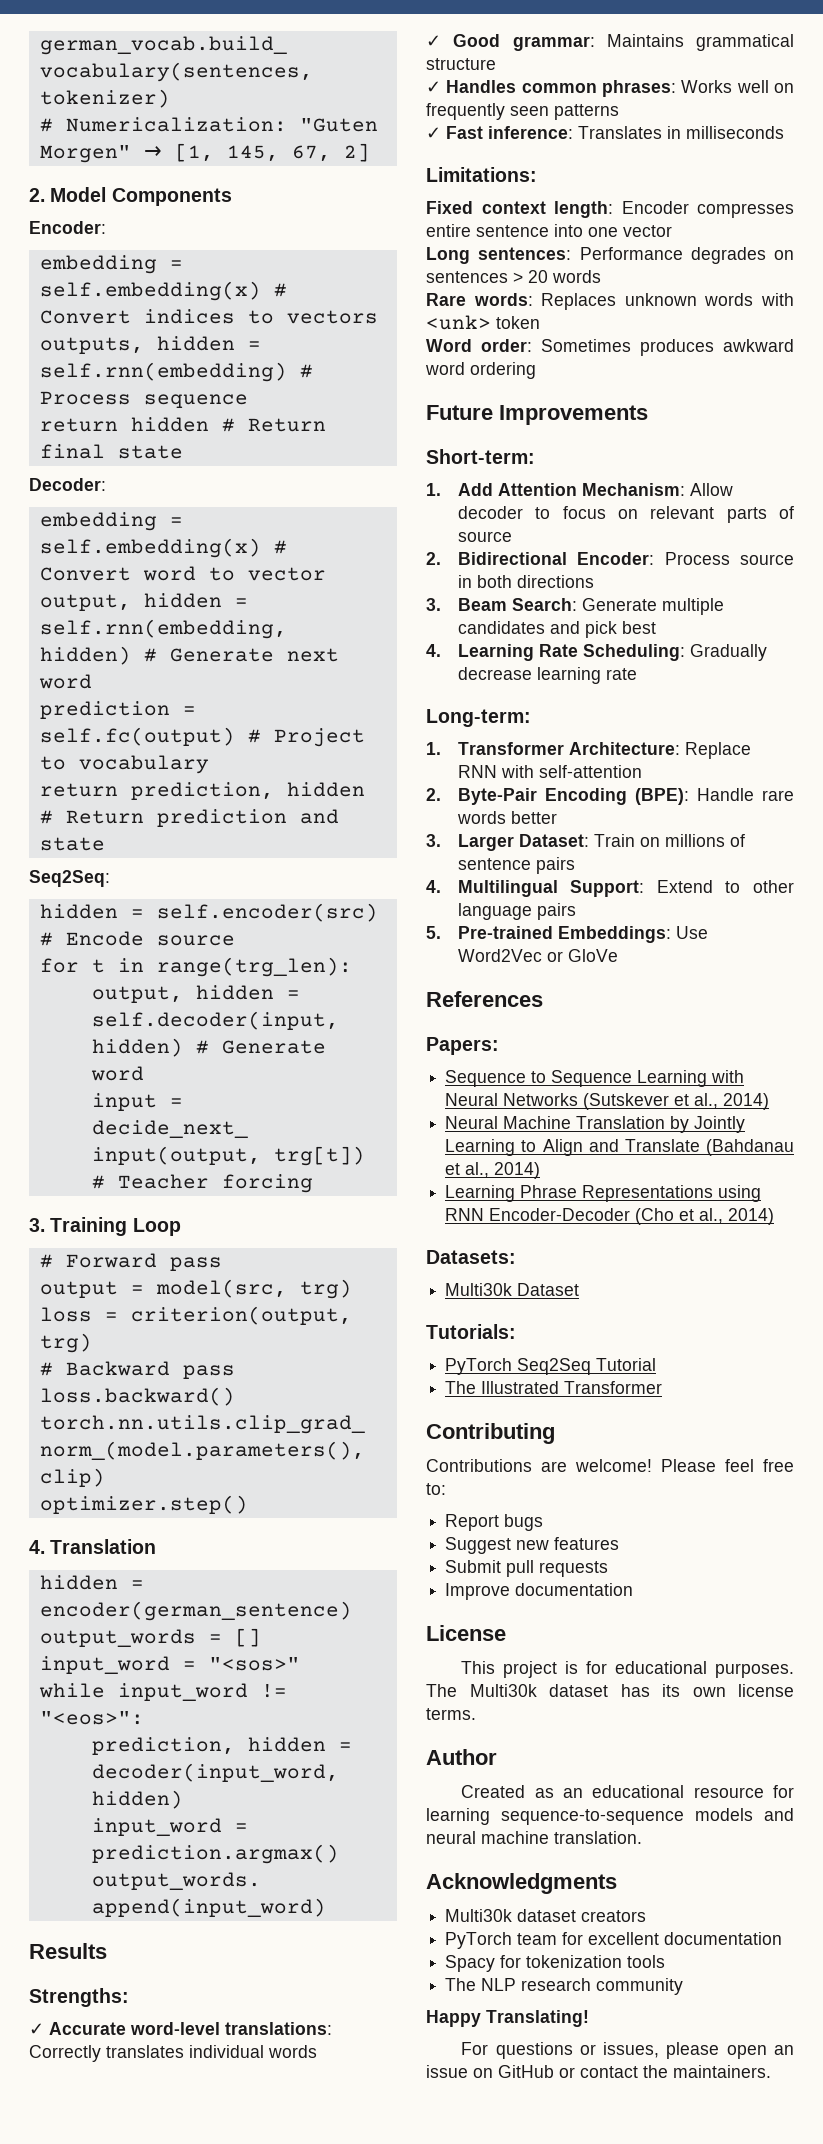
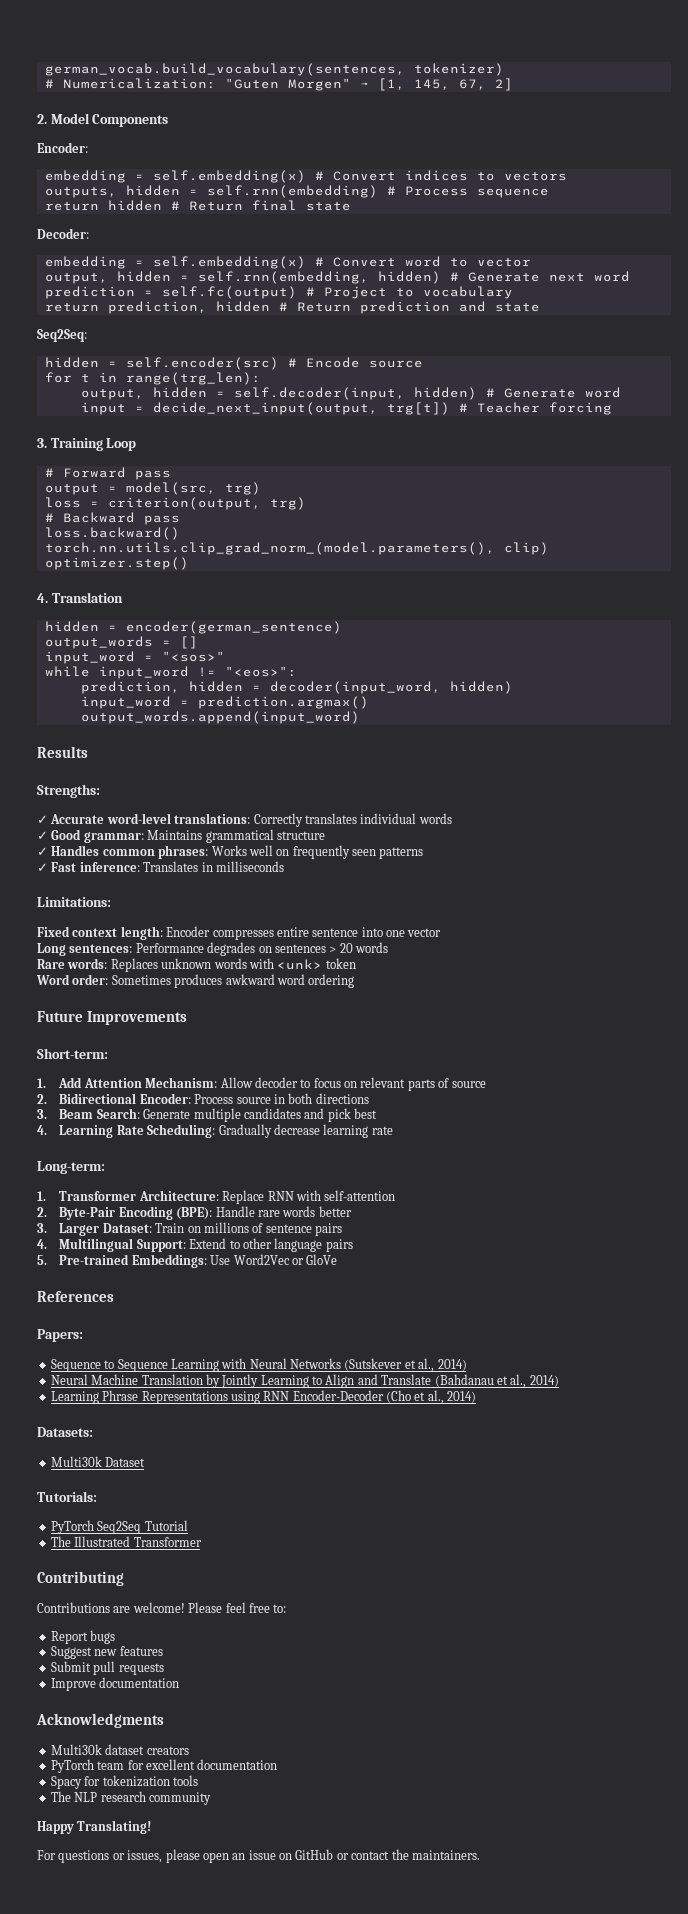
[426,1625,506,1641] [461,1661,794,1678] [426,1684,794,1697] [426,1708,476,1720] [426,1749,497,1765] [461,1785,794,1798] [426,1808,794,1825] [426,1831,642,1844] // License // This project is for educational purposes. The Multi30k dataset has its own license terms. // Author // Created as an educational resource for learning sequence-to-sequence models and neural machine translation. -> (180, 1682) none

